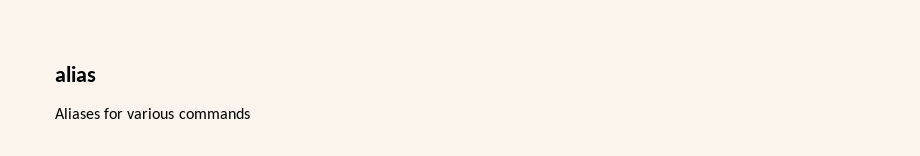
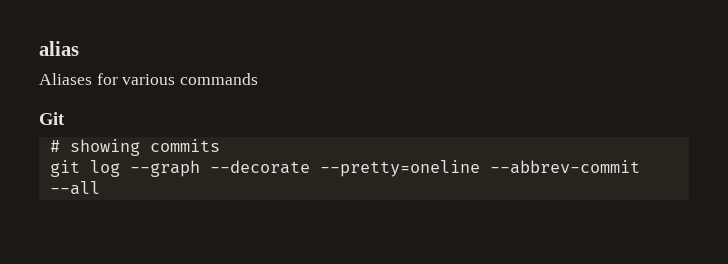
(250, 113) none -> [39,112,65,125] [49,139,220,156] [49,160,640,177] [49,181,100,195] // Git // # showing commits // git log --graph --decorate --pretty=oneline --abbrev-commit --all

